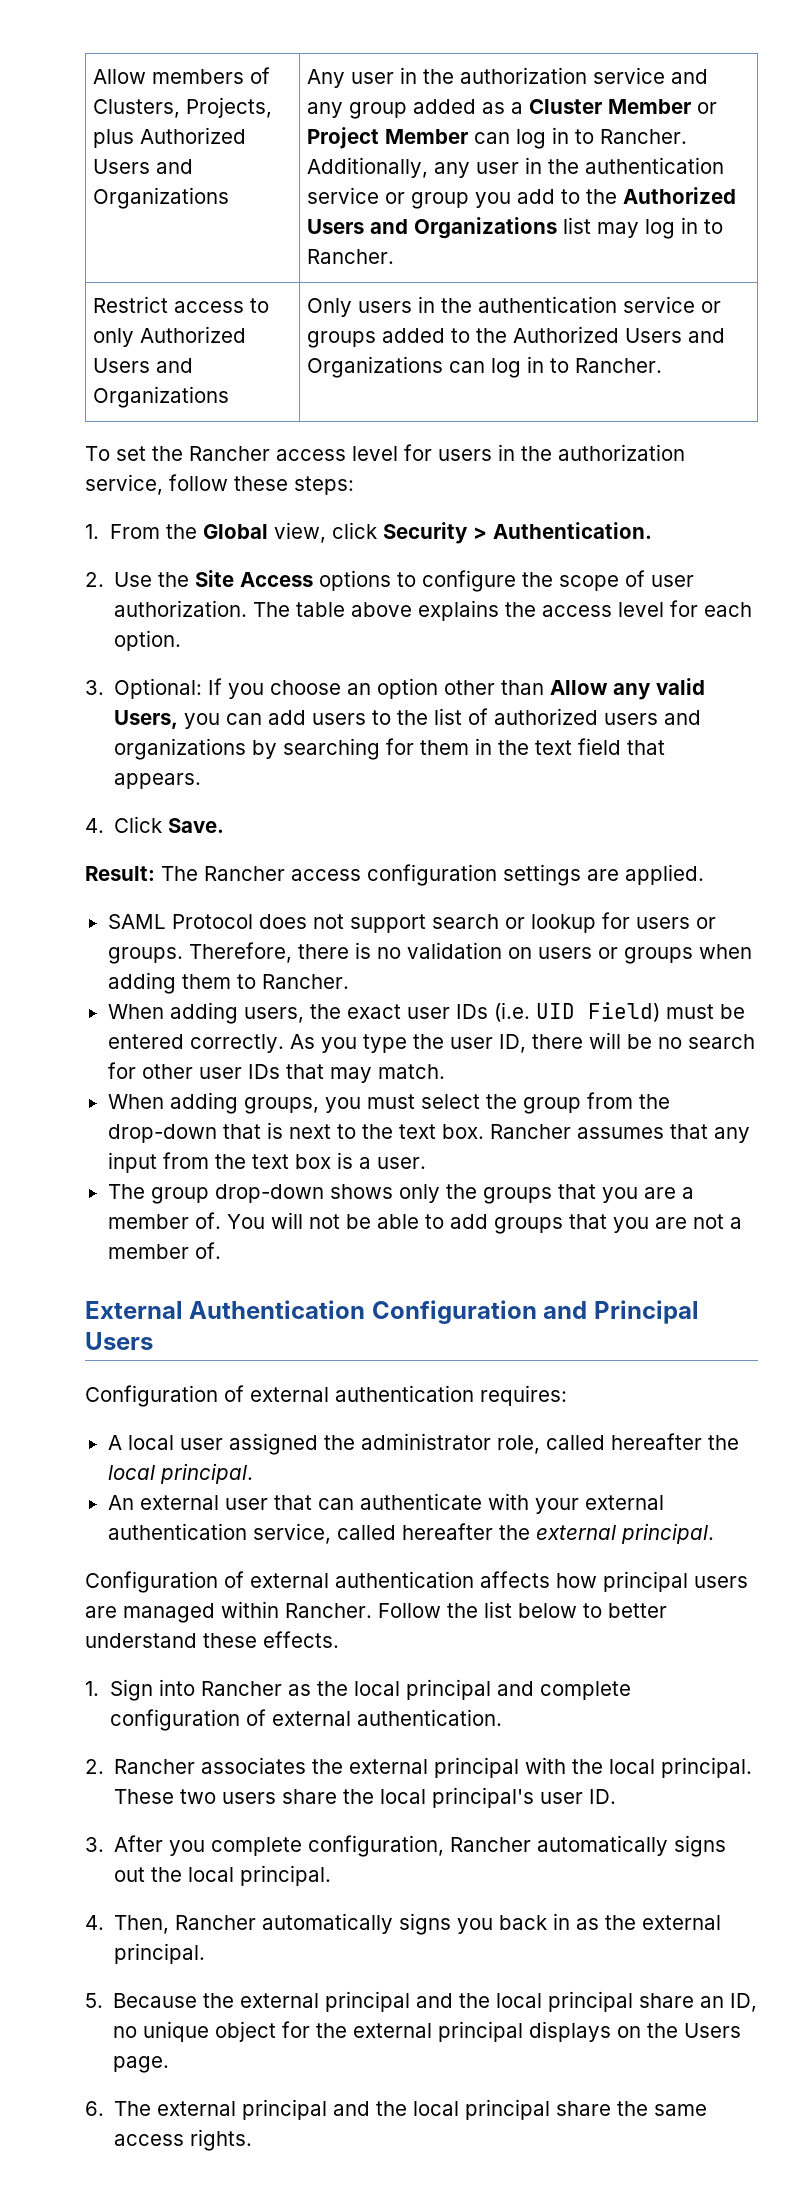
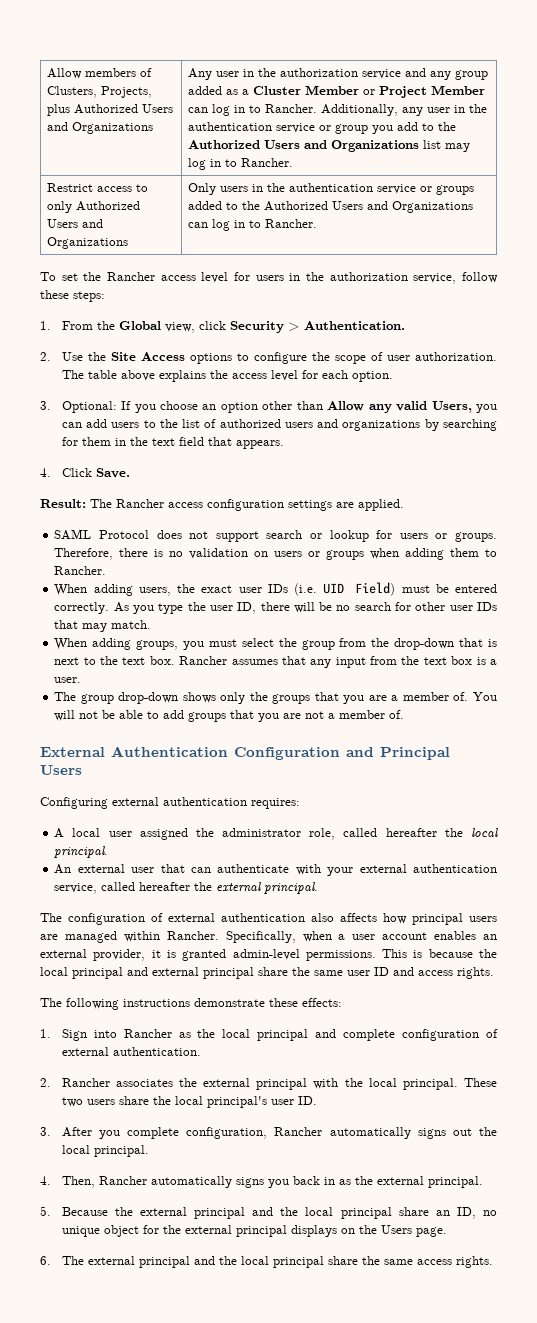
[85,1385,244,1407] Configuration of -> [40,797,108,809] Configuring
[85,1571,474,1593] Configuration of external authentication -> [40,913,334,925] The configuration of external authentication also
[378,1601,667,1618] [85,1631,339,1648] Follow the list below to better understand these effects. -> [225,931,497,943] [40,949,498,961] [40,967,494,979] [40,998,342,1010] Specifically, when a user account enables an external provider, it is granted admin-level permissions. This is because the local principal and external principal share the same user ID and access rights. // The following instructions demonstrate these effects:

